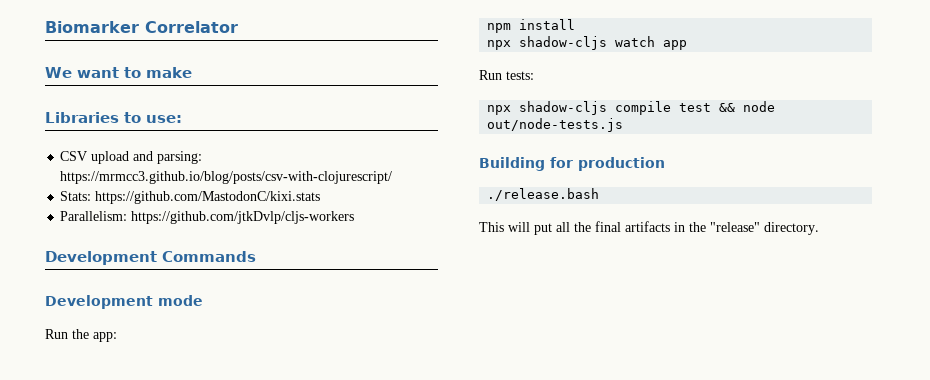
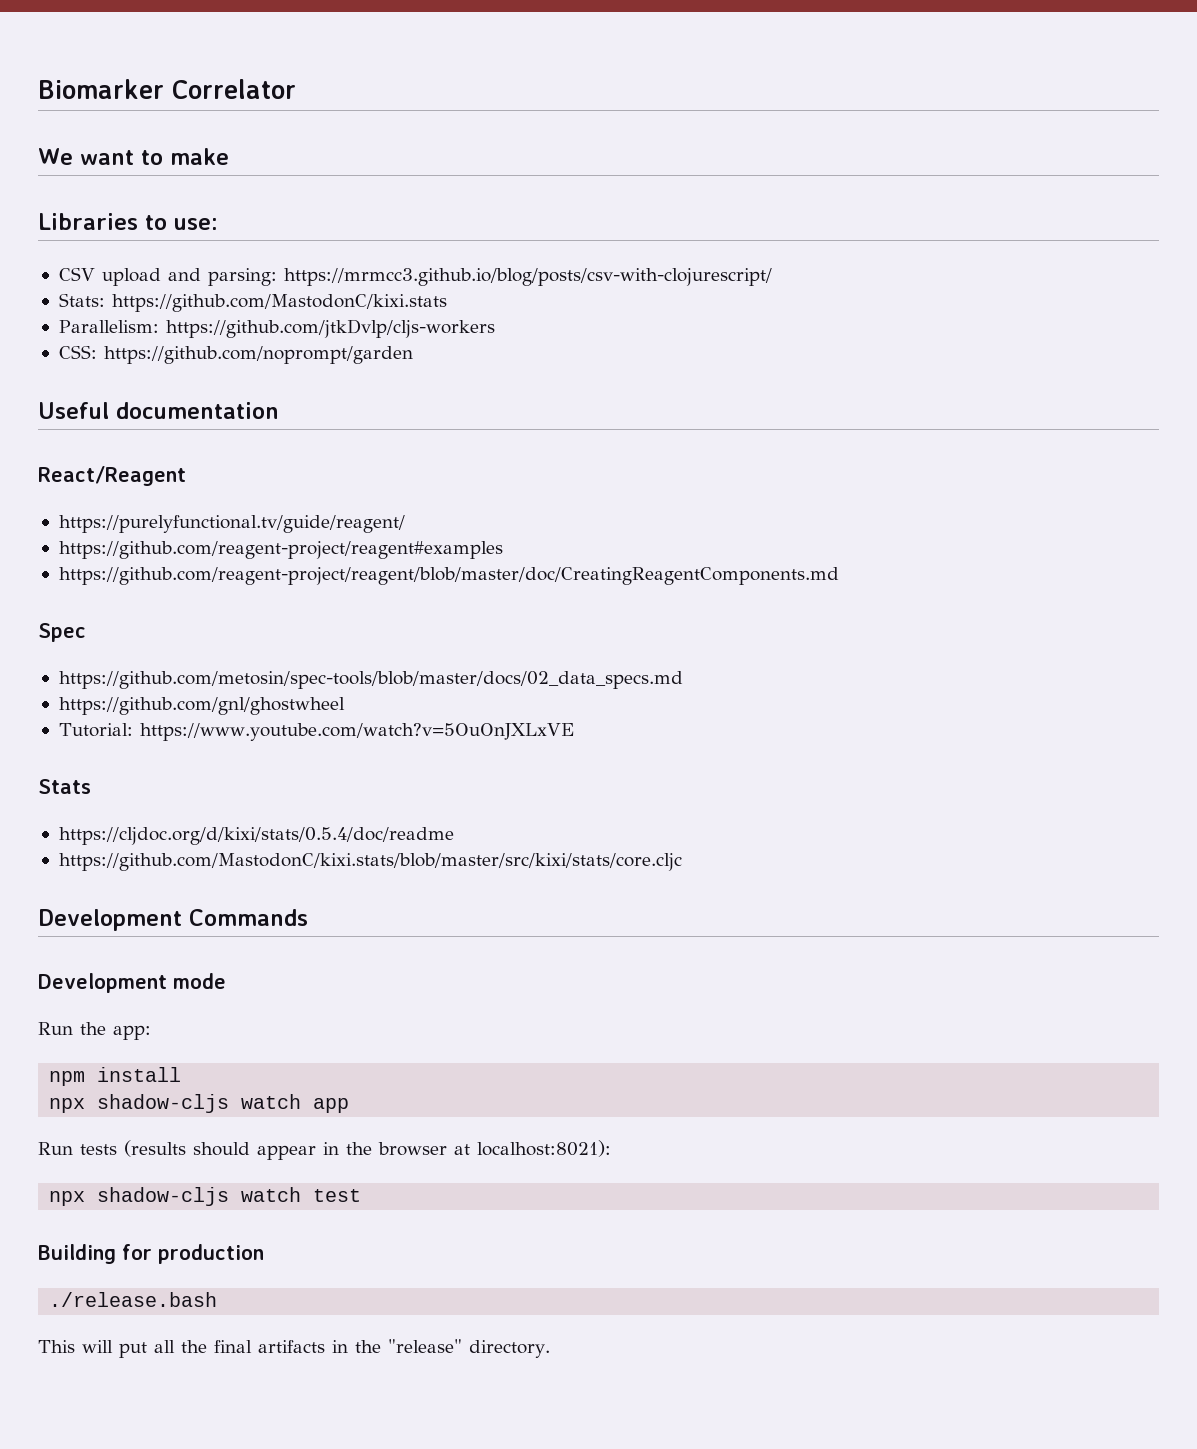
(355, 217) none -> [58,345,413,364] [38,402,279,419] [38,466,186,486] [58,515,405,533] [58,541,503,559] [58,567,839,585] [38,623,86,642] [58,671,683,689] [58,697,345,715] [58,723,574,741] [38,779,91,794] [58,827,454,845] [58,853,682,871] // CSS: https://github.com/noprompt/garden // Useful documentation // React/Reagent // https://purelyfunctional.tv/guide/reagent/ // https://github.com/reagent-project/reagent#examples // https://github.com/reagent-project/reagent/blob/master/doc/CreatingReagentComponents.md // Spec // https://github.com/metosin/spec-tools/blob/master/docs/02_data_specs.md // https://github.com/gnl/ghostwheel // Tutorial: https://www.youtube.com/watch?v=5OuOnJXLxVE // Stats // https://cljdoc.org/d/kixi/stats/0.5.4/doc/readme // https://github.com/MastodonC/kixi.stats/blob/master/src/kixi/stats/core.cljc
[506,71,534,80] [487,101,672,115] tests: // npx shadow-cljs compile -> [80,1140,611,1160] [49,1187,302,1206] tests (results should appear in the browser at localhost:8021): // npx shadow-cljs watch
[719,101,776,112] [487,118,624,132] && node out/node-tests.js -> (362, 1195) none

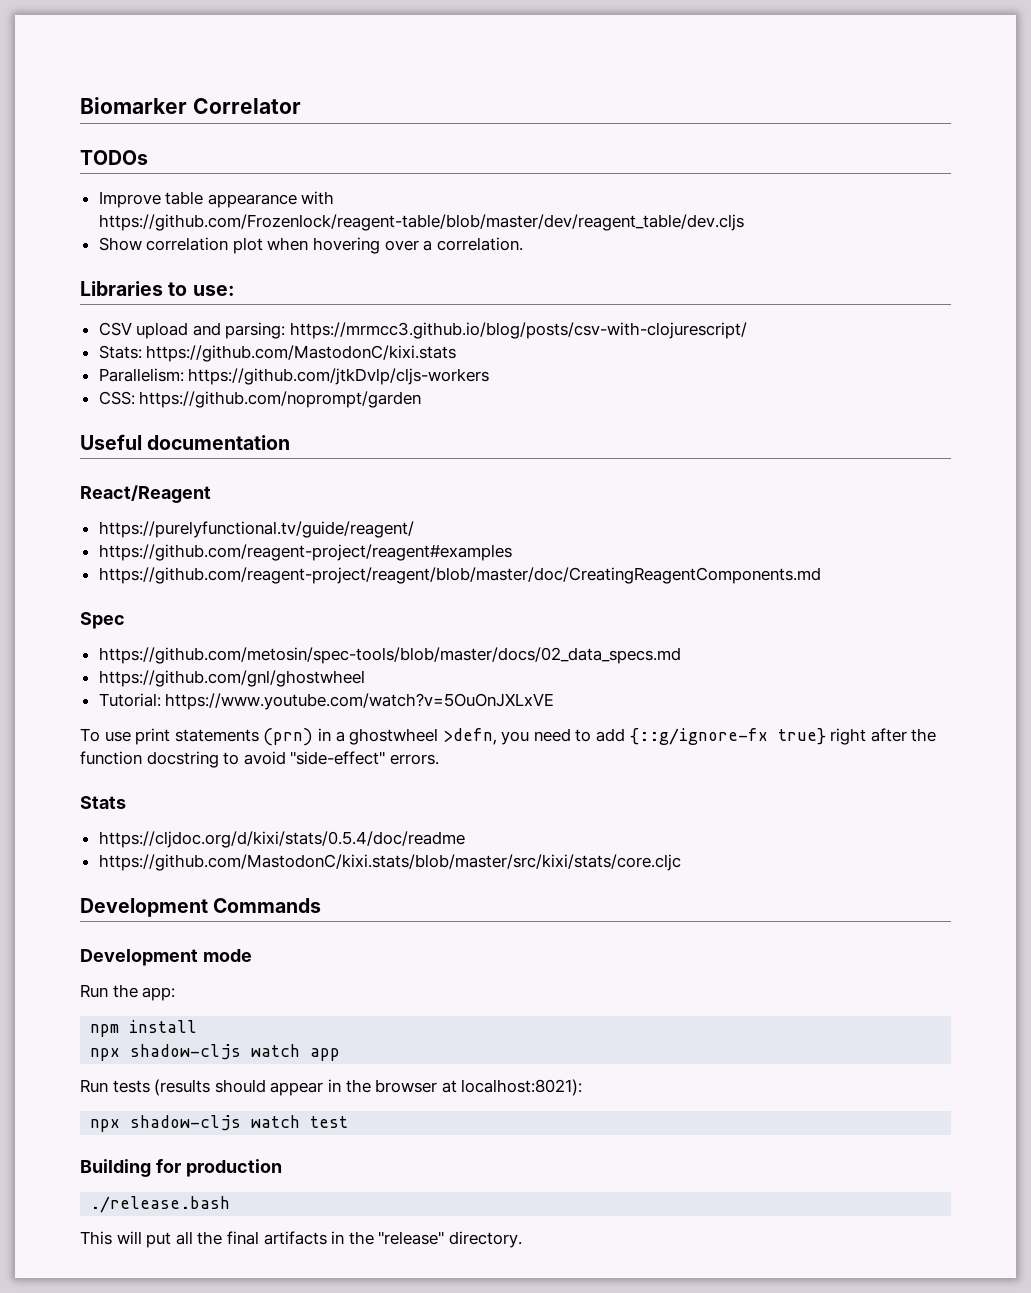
[38,148,229,165] We want to make -> [80,150,148,165] [98,191,335,208] [98,214,744,231] [98,237,523,254] TODOs // Improve table appearance with https://github.com/Frozenlock/reagent-table/blob/master/dev/reagent_table/dev.cljs // Show correlation plot when hovering over a correlation.
(574, 732) none -> [80,728,937,746] [80,751,439,768] // To use print statements (prn) in a ghostwheel >defn, you need to add {::g/ignore-fx true} right after the function docstring to avoid "side-effect" errors.

